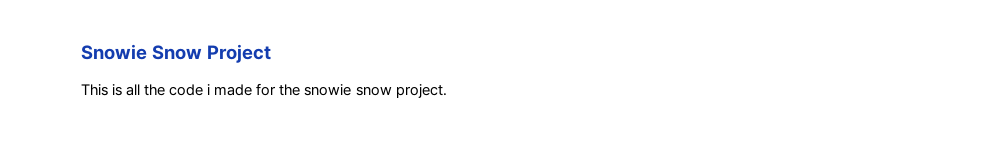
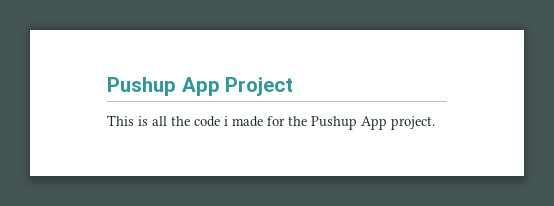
[81,44,203,60] Snowie Snow -> [107,77,220,96] Pushup App
[304,84,392,96] snowie snow -> [311,116,387,130] Pushup App

